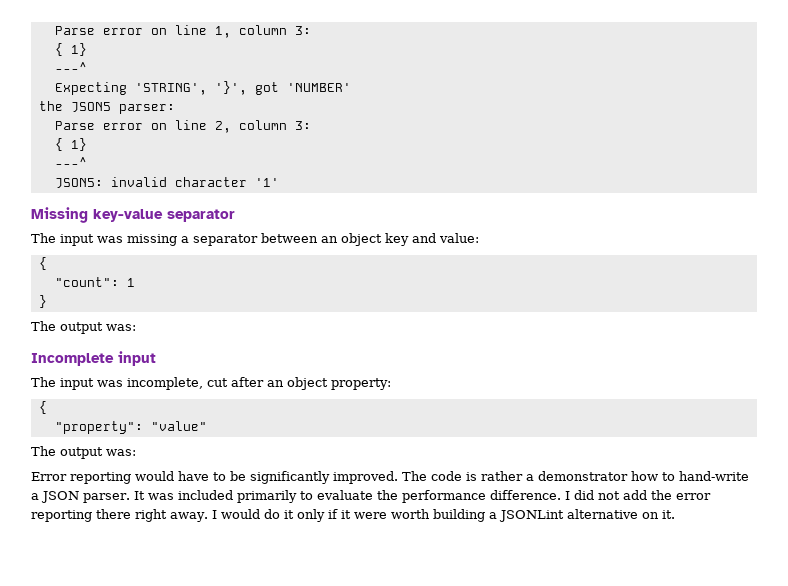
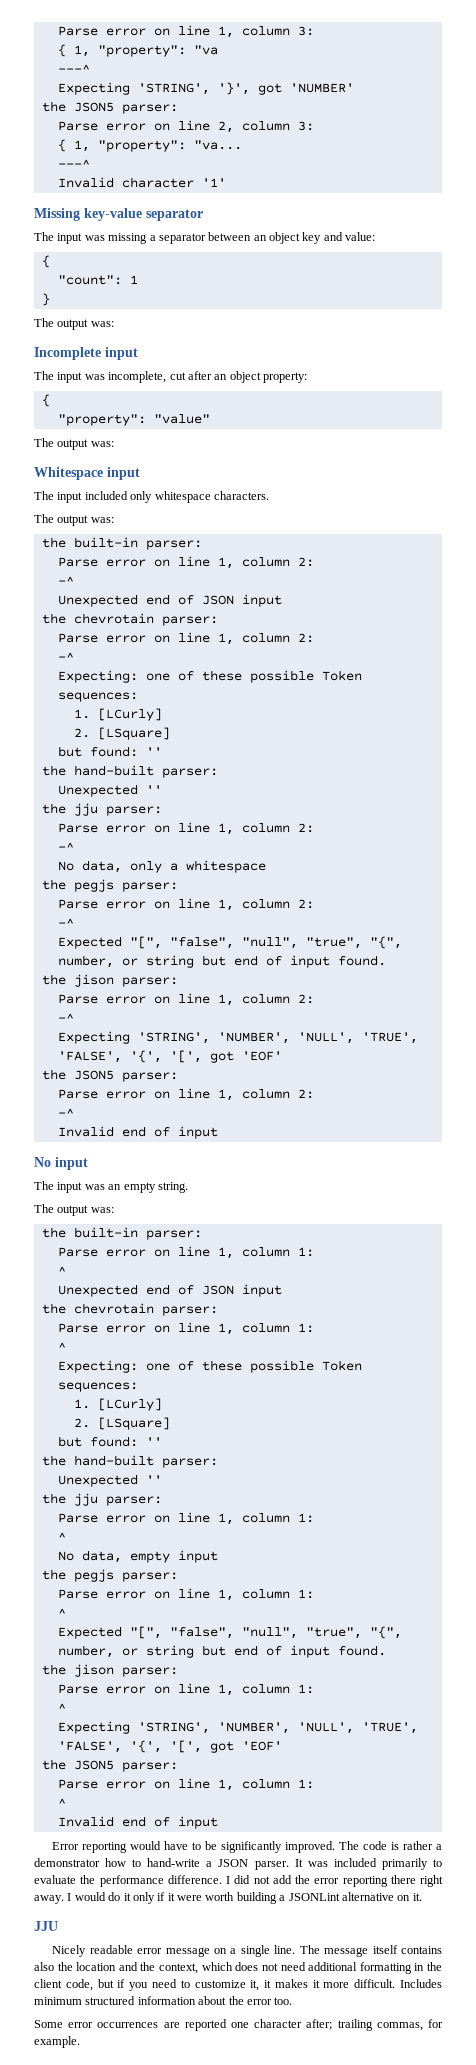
[70,43,87,56] 1} -> [73,45,218,57] 1, "property": "va
[70,138,87,151] [54,157,87,168] [54,177,167,188] 1} // ---^ // JSON5: invalid -> [73,140,242,152] [57,159,90,168] [57,177,114,188] 1, "property": "va... // ---^ // Invalid
(136, 452) none -> [34,467,140,480] [34,491,269,503] [34,514,114,526] [41,537,202,550] [57,556,314,569] [57,576,74,585] [57,594,282,607] [41,613,218,626] [57,632,314,645] [57,652,74,661] [57,670,362,683] [57,692,138,702] [73,708,162,721] [73,727,170,740] [57,746,162,757] [41,765,218,778] [57,784,162,797] [41,803,162,816] [57,822,314,835] [57,842,74,851] [57,860,266,873] [41,879,178,892] [57,898,314,911] [57,918,74,927] [57,936,402,949] [57,955,386,968] [41,974,178,987] [57,993,314,1006] [57,1013,74,1022] [57,1031,418,1044] [57,1050,282,1063] [41,1069,178,1082] [57,1088,314,1101] [57,1108,74,1117] [57,1126,218,1139] [34,1157,88,1170] [34,1181,188,1193] [34,1204,114,1216] [41,1227,202,1240] [57,1246,314,1259] [57,1266,66,1275] [57,1284,282,1297] [41,1303,218,1316] [57,1322,314,1335] [57,1342,66,1351] [57,1360,362,1373] [57,1382,138,1392] [73,1398,162,1411] [73,1417,170,1430] [57,1436,162,1447] [41,1455,218,1468] [57,1474,162,1487] [41,1493,162,1506] [57,1512,314,1525] [57,1532,66,1541] [57,1550,218,1563] [41,1569,178,1582] [57,1588,314,1601] [57,1608,66,1617] [57,1626,402,1639] [57,1645,386,1658] [41,1664,178,1677] [57,1683,314,1696] [57,1703,66,1712] [57,1721,418,1734] [57,1740,282,1753] [41,1759,178,1772] [57,1778,314,1791] [57,1798,66,1807] [57,1816,218,1829] // Whitespace input // The input included only whitespace characters. // The output was: // the built-in parser: // Parse error on line 1, column 2: // -^ // Unexpected end of JSON input // the chevrotain parser: // Parse error on line 1, column 2: // -^ // Expecting: one of these possible Token sequences: // 1. [LCurly] // 2. [LSquare] // but found: '' // the hand-built parser: // Unexpected '' // the jju parser: // Parse error on line 1, column 2: // -^ // No data, only a whitespace // the pegjs parser: // Parse error on line 1, column 2: // -^ // Expected "[", "false", "null", "true", "{", number, or string but end of input found. // the jison parser: // Parse error on line 1, column 2: // -^ // Expecting 'STRING', 'NUMBER', 'NULL', 'TRUE', 'FALSE', '{', '[', got 'EOF' // the JSON5 parser: // Parse error on line 1, column 2: // -^ // Invalid end of input // No input // The input was an empty string. // The output was: // the built-in parser: // Parse error on line 1, column 1: // ^ // Unexpected end of JSON input // the chevrotain parser: // Parse error on line 1, column 1: // ^ // Expecting: one of these possible Token sequences: // 1. [LCurly] // 2. [LSquare] // but found: '' // the hand-built parser: // Unexpected '' // the jju parser: // Parse error on line 1, column 1: // ^ // No data, empty input // the pegjs parser: // Parse error on line 1, column 1: // ^ // Expected "[", "false", "null", "true", "{", number, or string but end of input found. // the jison parser: // Parse error on line 1, column 1: // ^ // Expecting 'STRING', 'NUMBER', 'NULL', 'TRUE', 'FALSE', '{', '[', got 'EOF' // the JSON5 parser: // Parse error on line 1, column 1: // ^ // Invalid end of input
(675, 514) none -> [34,1921,58,1931] [52,1945,442,1957] [34,1962,443,1974] [34,1979,442,1991] [34,1996,293,2005] [34,2019,443,2031] [34,2036,80,2048] // JJU // Nicely readable error message on a single line. The message itself contains also the location and the context, which does not need additional formatting in the client code, but if you need to customize it, it makes it more difficult. Includes minimum structured information about the error too. // Some error occurrences are reported one character after; trailing commas, for example.

